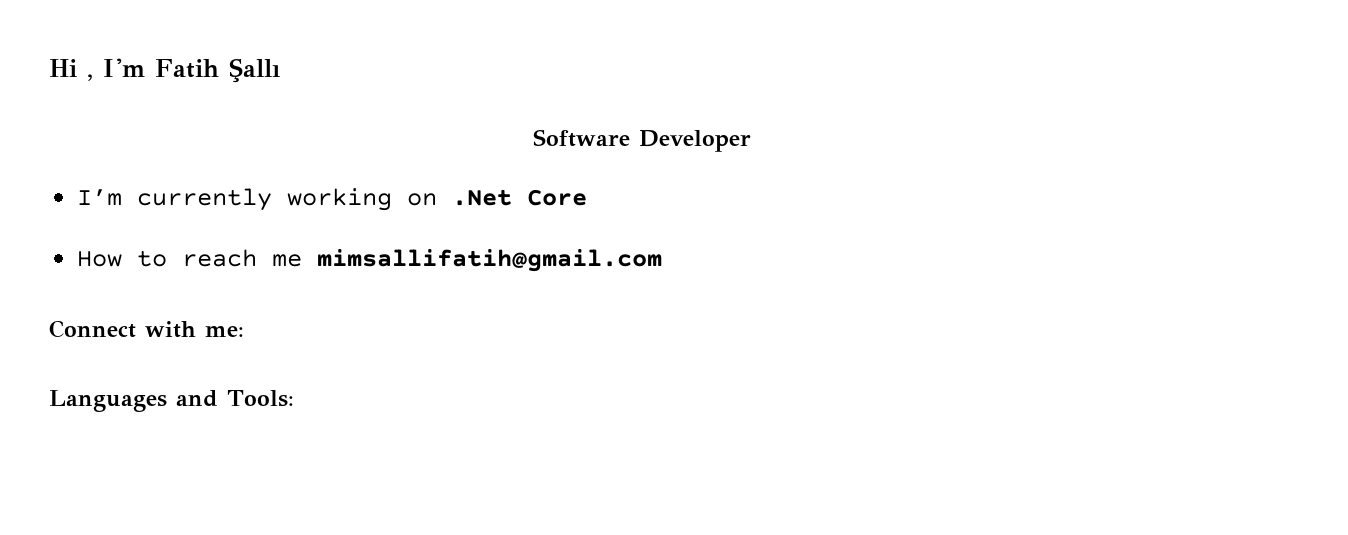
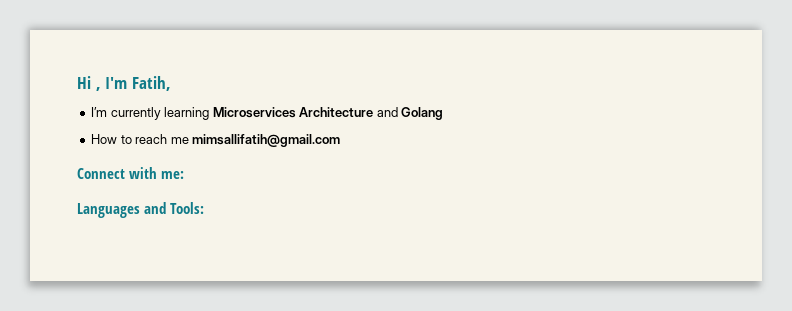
[155,58,280,83] [532,129,751,152] [77,188,588,211] Fatih Şallı // Software Developer // I’m currently working on .Net Core -> [131,76,171,91] [91,107,444,120] Fatih, // I’m currently learning Microservices Architecture and Golang

